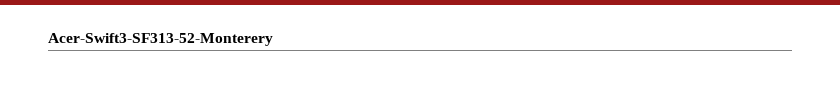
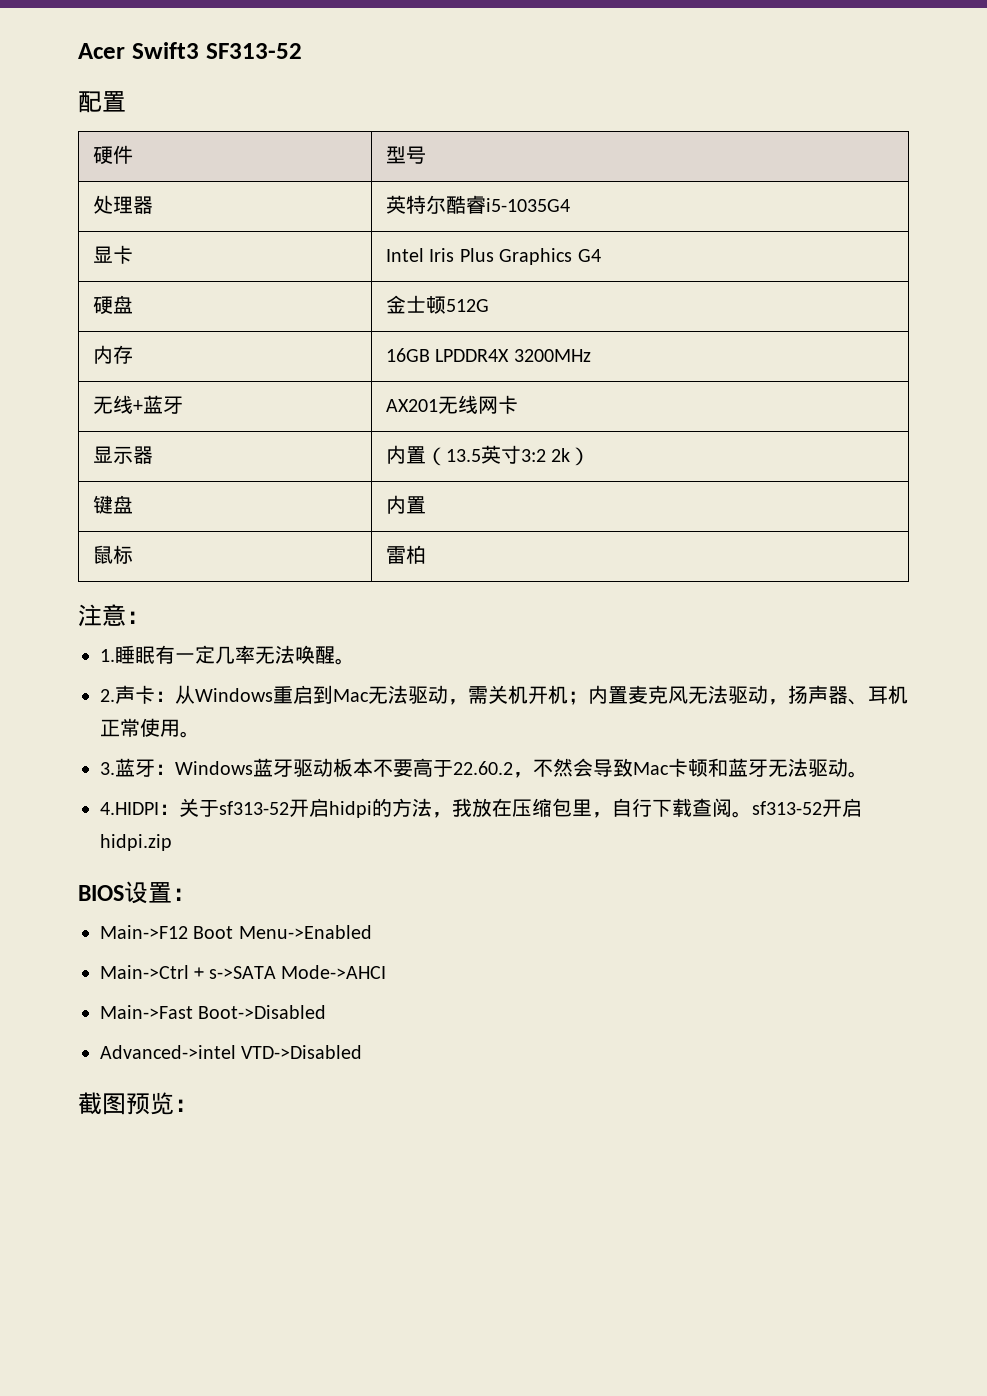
[48,33,273,46] Acer-Swift3-SF313-52-Monterery -> [78,42,302,59] [78,91,126,113] [92,145,133,165] [385,146,426,164] [92,195,153,214] [385,195,570,214] [92,245,133,264] [385,248,601,265] [92,295,133,315] [385,295,489,314] [92,345,133,364] [385,348,591,362] [92,395,183,414] [385,395,518,414] [92,446,153,464] [385,445,591,466] [92,495,133,514] [385,495,426,514] [92,545,133,564] [385,545,426,564] [78,604,150,627] [100,645,355,665] [100,685,908,705] [100,718,200,738] [100,758,868,778] [100,798,862,818] [100,834,172,851] [78,881,196,904] [100,925,372,939] [100,965,387,979] [100,1005,327,1019] [100,1045,363,1059] [78,1092,198,1115] Acer Swift3 SF313-52 // 配置 // 硬件 | 型号 // 处理器 | 英特尔酷睿i5-1035G4 // 显卡 | Intel Iris Plus Graphics G4 // 硬盘 | 金士顿512G // 内存 | 16GB LPDDR4X 3200MHz // 无线+蓝牙 | AX201无线网卡 // 显示器 | 内置（13.5英寸3:2 2k） // 键盘 | 内置 // 鼠标 | 雷柏 // 注意： // 1.睡眠有一定几率无法唤醒。 // 2.声卡：从Windows重启到Mac无法驱动，需关机开机；内置麦克风无法驱动，扬声器、耳机正常使用。 // 3.蓝牙：Windows蓝牙驱动板本不要高于22.60.2，不然会导致Mac卡顿和蓝牙无法驱动。 // 4.HIDPI：关于sf313-52开启hidpi的方法，我放在压缩包里，自行下载查阅。sf313-52开启hidpi.zip // BIOS设置： // Main->F12 Boot Menu->Enabled // Main->Ctrl＋s->SATA Mode->AHCI // Main->Fast Boot->Disabled // Advanced->intel VTD->Disabled // 截图预览：

